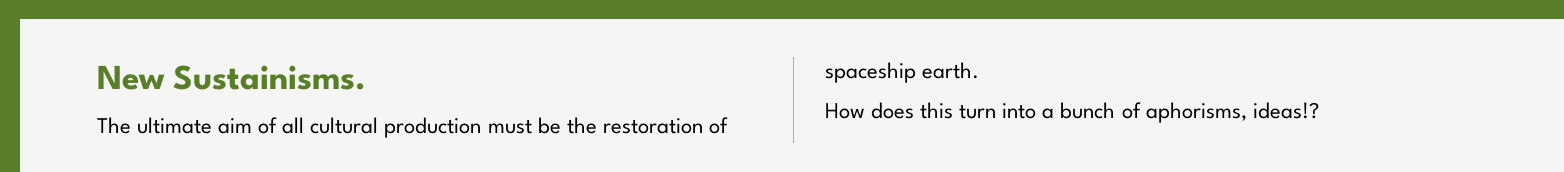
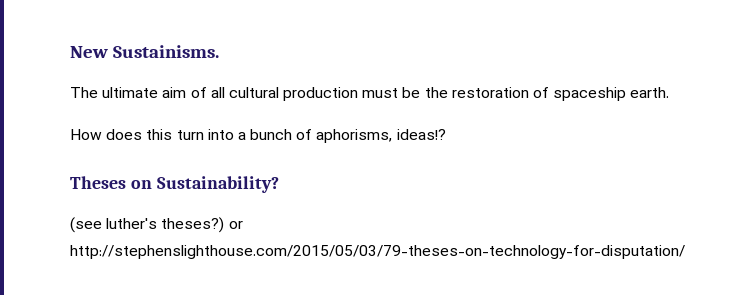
(1319, 110) none -> [70,176,279,193] [70,217,243,233] [70,245,685,259] // Theses on Sustainability? // (see luther's theses?) or http://stephenslighthouse.com/2015/05/03/79-theses-on-technology-for-disputation/

